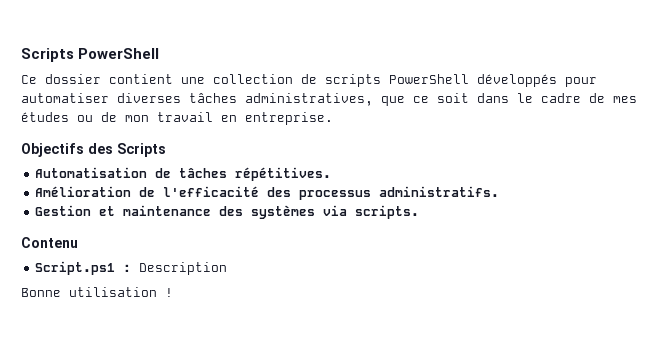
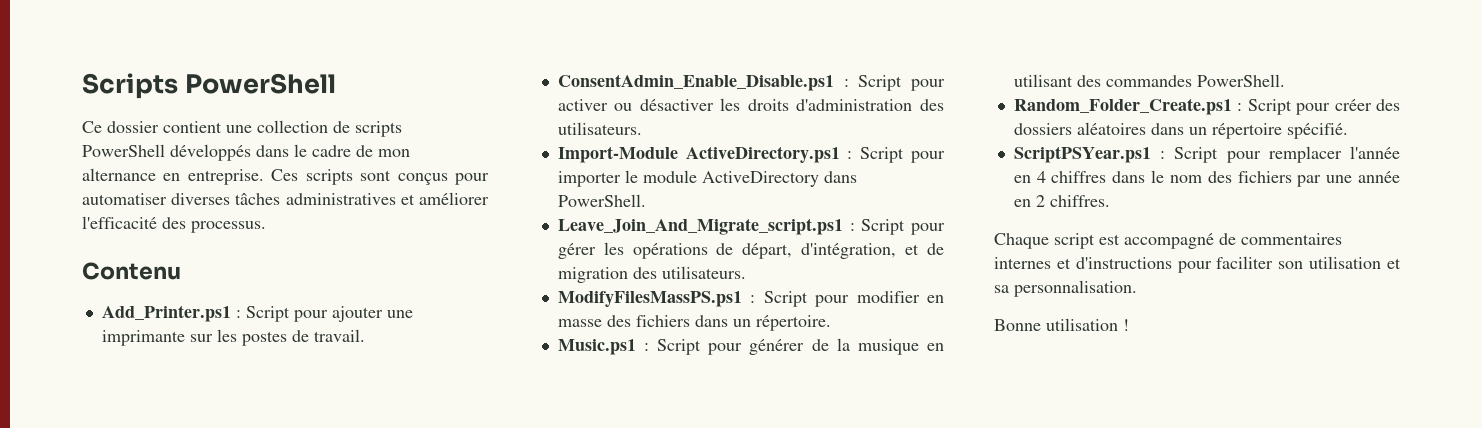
[565,77,597,87] [21,93,637,106] [21,112,333,125] [21,143,166,157] [35,167,332,181] [35,186,500,200] [35,205,420,219] [21,237,78,248] [35,261,228,275] pour automatiser diverses tâches administratives, que ce soit dans le cadre de mes études ou de mon travail en entreprise. // Objectifs des Scripts // Automatisation de tâches répétitives. // Amélioration de l'efficacité des processus administratifs. // Gestion et maintenance des systèmes via scripts. // Contenu // Script.ps1 : Description -> [256,144,410,157] [82,168,489,185] [82,192,489,205] [82,216,266,233] [82,262,181,280] [101,305,413,322] [101,329,365,346] [557,74,945,91] [557,98,944,111] [557,122,642,135] [557,146,945,163] [557,170,857,187] [557,194,646,207] [557,218,945,235] [557,242,944,259] [557,266,746,283] [557,291,944,307] [557,315,831,331] [557,338,944,355] [1013,74,1285,87] [1013,98,1400,115] [1013,122,1348,139] [1013,146,1400,163] [1013,170,1400,187] [1013,195,1110,207] [994,233,1342,249] [994,256,1401,273] [994,280,1137,297] dans le cadre de mon alternance en entreprise. Ces scripts sont conçus pour automatiser diverses tâches administratives et améliorer l'efficacité des processus. // Contenu // Add_Printer.ps1 : Script pour ajouter une imprimante sur les postes de travail. // ConsentAdmin_Enable_Disable.ps1 : Script pour activer ou désactiver les droits d'administration des utilisateurs. // Import-Module ActiveDirectory.ps1 : Script pour importer le module ActiveDirectory dans PowerShell. // Leave_Join_And_Migrate_script.ps1 : Script pour gérer les opérations de départ, d'intégration, et de migration des utilisateurs. // ModifyFilesMassPS.ps1 : Script pour modifier en masse des fichiers dans un répertoire. // Music.ps1 : Script pour générer de la musique en utilisant des commandes PowerShell. // Random_Folder_Create.ps1 : Script pour créer des dossiers aléatoires dans un répertoire spécifié. // ScriptPSYear.ps1 : Script pour remplacer l'année en 4 chiffres dans le nom des fichiers par une année en 2 chiffres. // Chaque script est accompagné de commentaires internes et d'instructions pour faciliter son utilisation et sa personnalisation.

